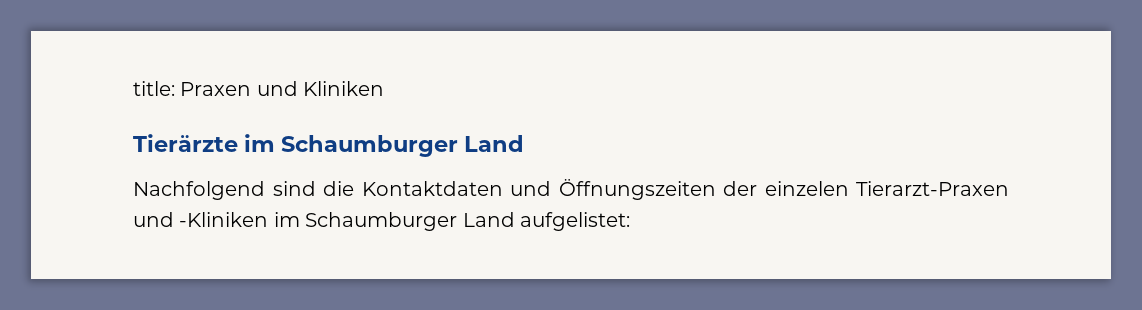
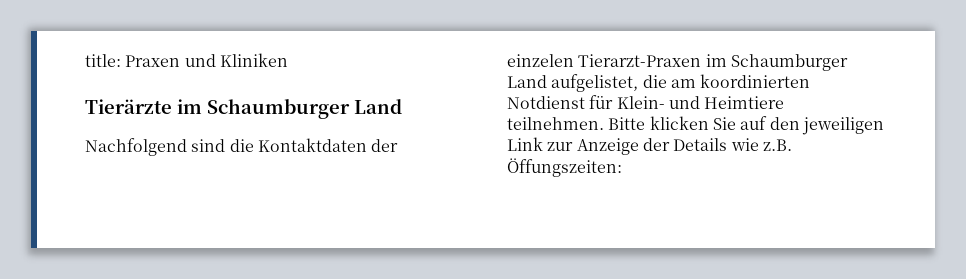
[510,179,716,200] und Öffnungszeiten -> (367, 145) none
[133,212,630,231] und -Kliniken im Schaumburger Land aufgelistet: -> [705,54,848,71] [507,74,811,92] [507,95,785,109] [507,116,884,135] [507,137,792,155] [507,158,622,177] im Schaumburger Land aufgelistet, die am koordinierten Notdienst für Klein- und Heimtiere teilnehmen. Bitte klicken Sie auf den jeweiligen Link zur Anzeige der Details wie z.B. Öffungszeiten:

